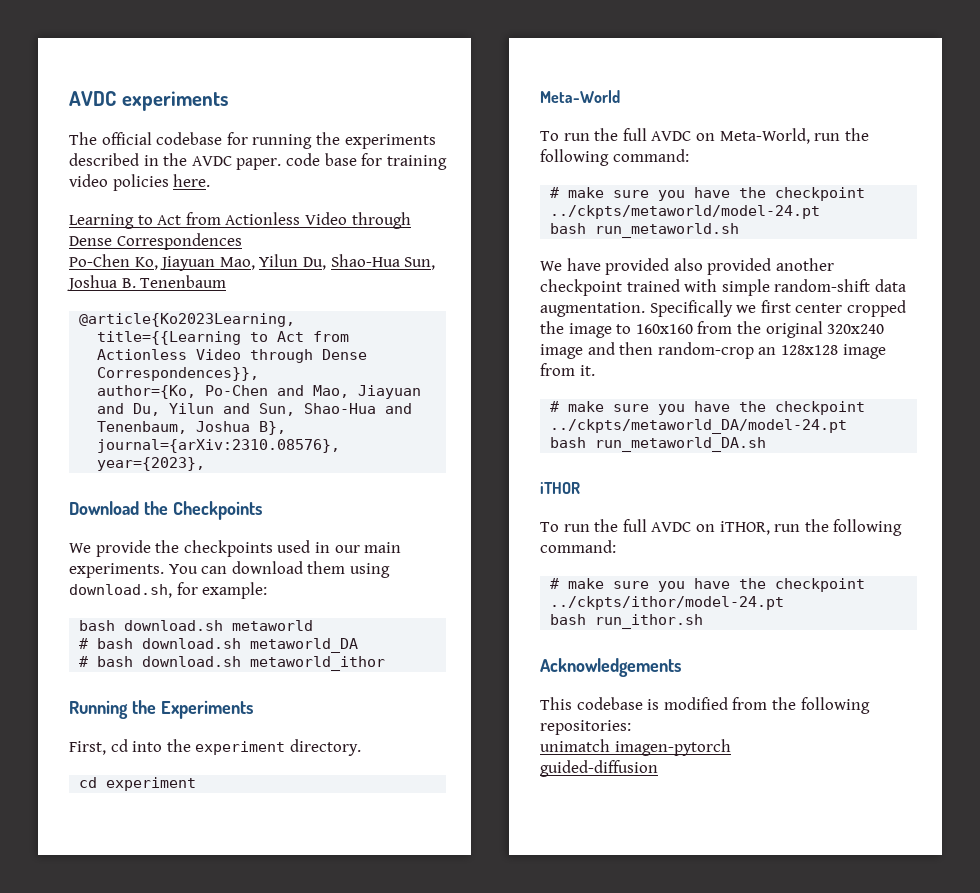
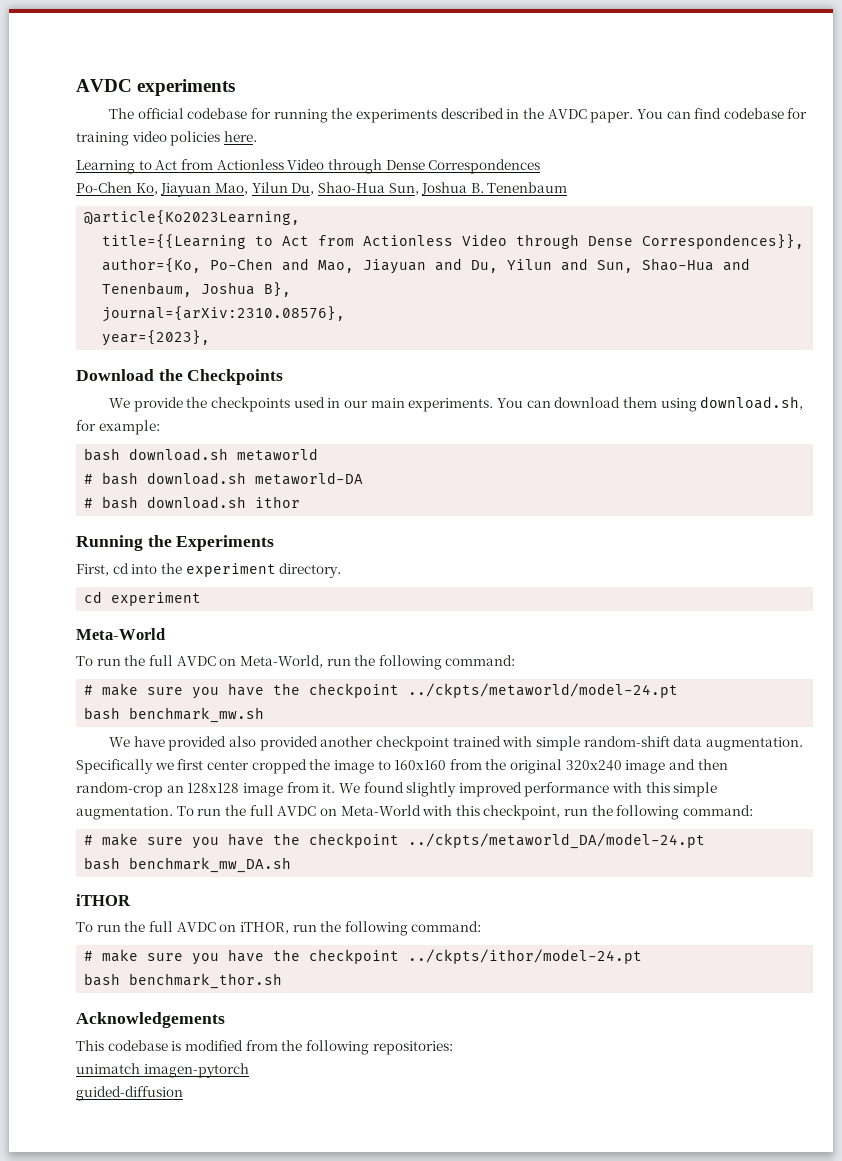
[285,153,357,166] code base -> [636,108,784,119] You can find codebase
[250,638,359,653] [79,656,386,671] metaworld_DA // # bash download.sh metaworld_ithor -> [255,472,364,485] [84,496,301,509] metaworld-DA // # bash download.sh ithor
[595,223,740,238] run_metaworld.sh -> [129,707,265,723] benchmark_mw.sh
(595, 370) none -> [338,782,718,797] [76,805,754,820] We found slightly improved performance with this simple augmentation. To run the full AVDC on Meta-World with this checkpoint, run the following command:
[595,437,767,452] run_metaworld_DA.sh -> [129,857,292,873] benchmark_mw_DA.sh
[595,614,704,629] run_ithor.sh -> [129,973,283,989] benchmark_thor.sh

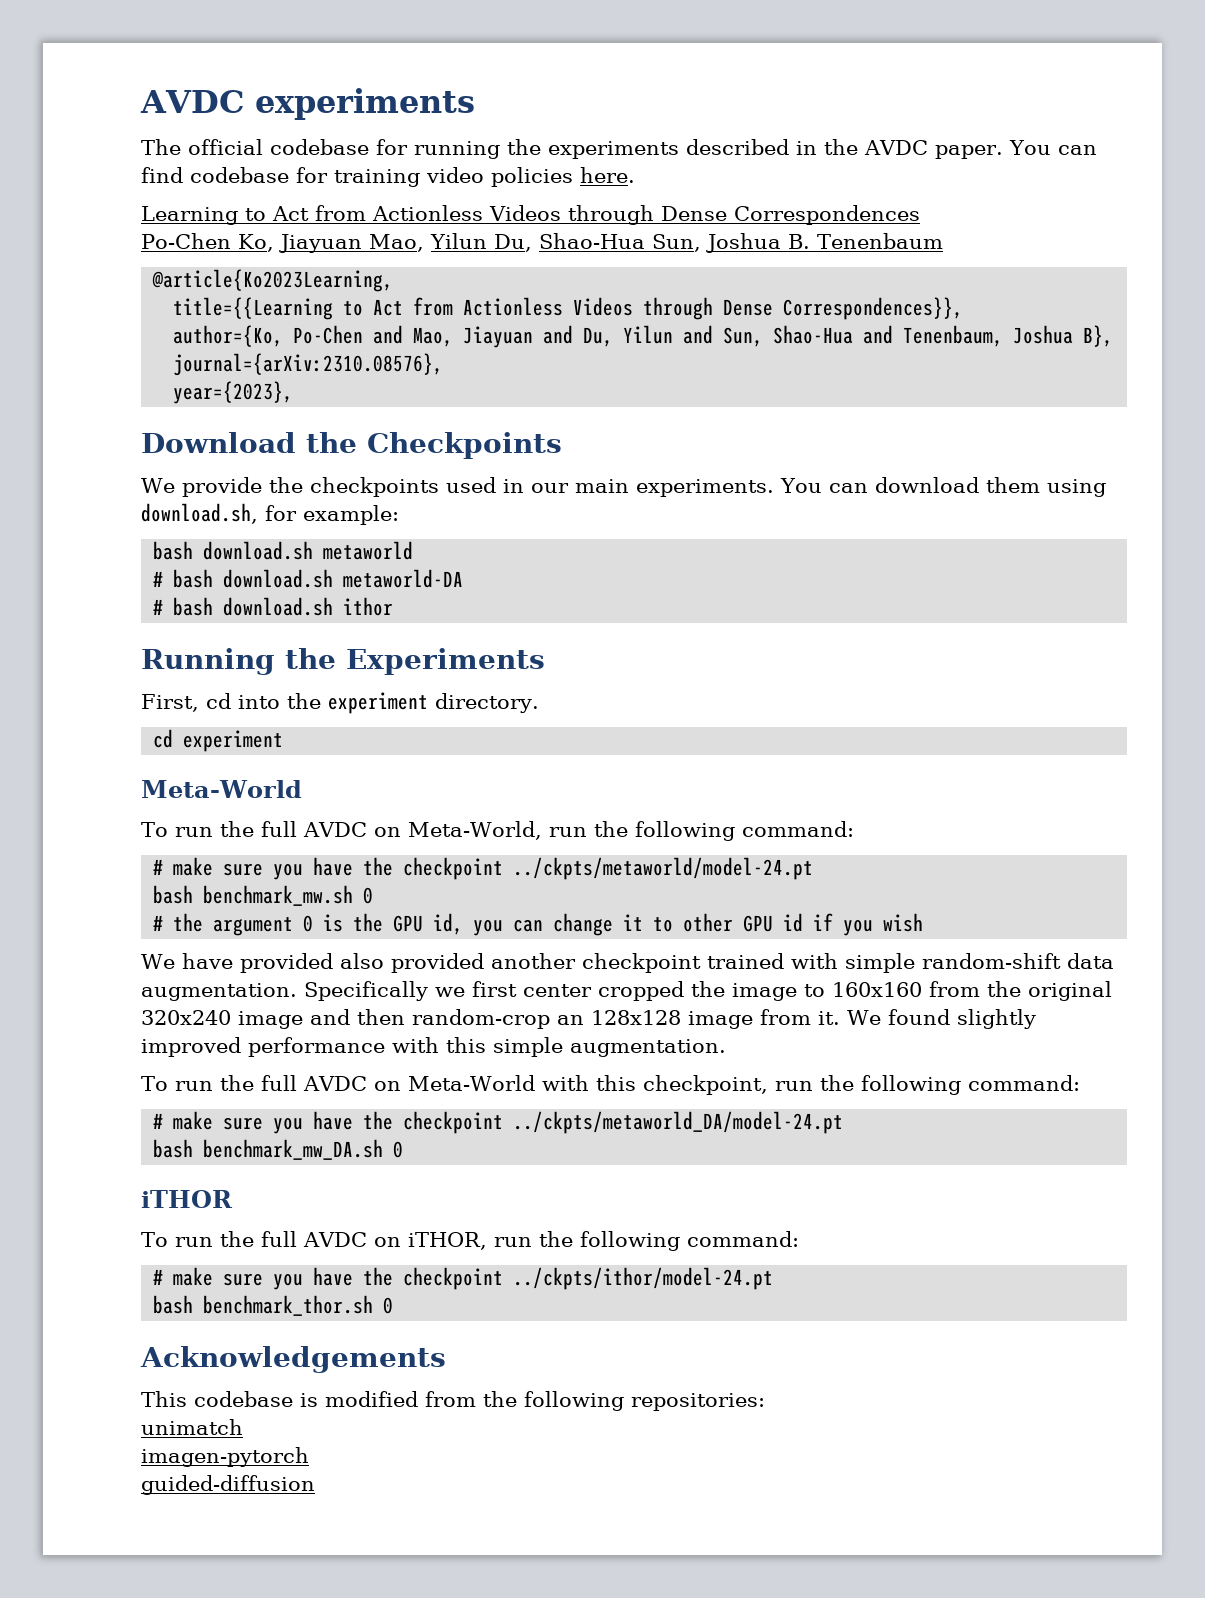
[287,159,325,170] Video -> [489,205,561,221] Videos
[462,234,508,246] Video -> [573,297,634,316] Videos
(265, 715) none -> [363,887,374,904] [153,913,924,936] 0 // # the argument 0 is the GPU id, you can change it to other GPU id if you wish
(173, 813) none -> (726, 1048) //
(292, 865) none -> [393,1141,404,1158] 0
(283, 981) none -> [383,1297,394,1314] 0
(140, 1068) none -> (243, 1427) //

